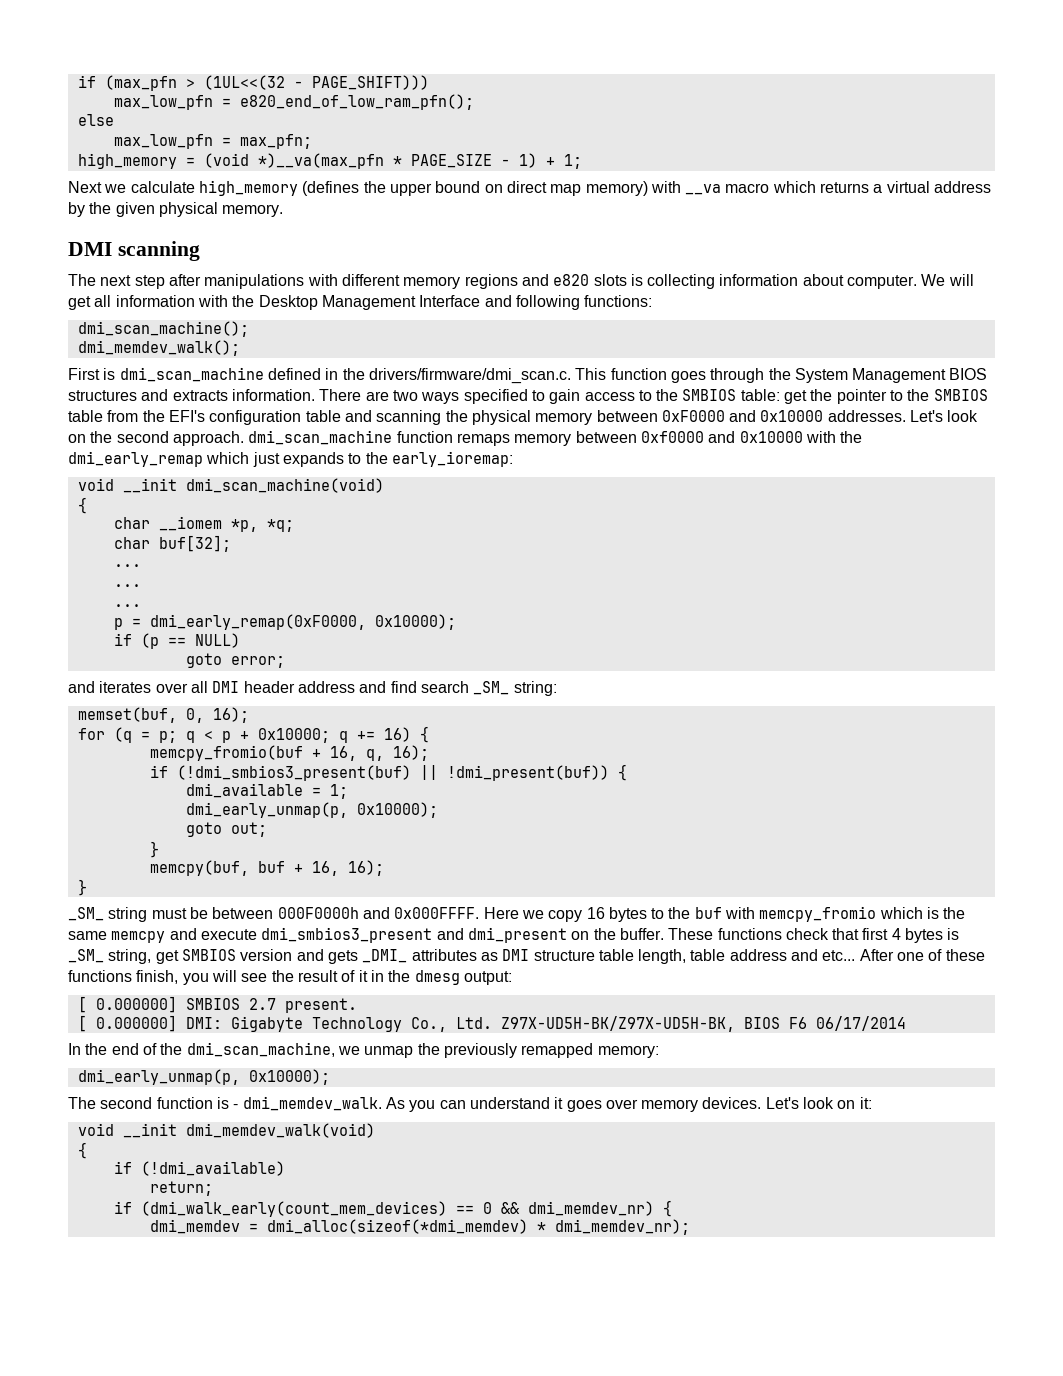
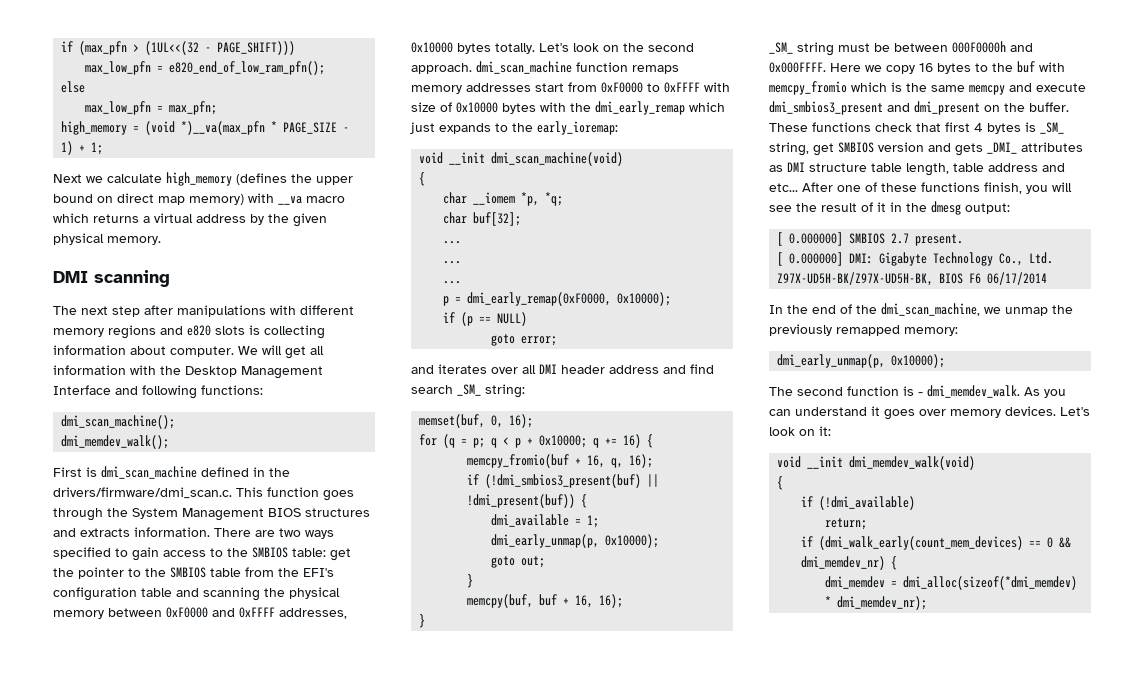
[760,410,906,422] 0x10000 addresses. -> [239,607,347,619] [411,42,535,54] 0xFFFF addresses, 0x10000 bytes totally.
[575,431,803,443] between 0xf0000 and 0x10000 -> [466,82,730,93] [411,102,536,114] addresses start from 0xF0000 to 0xFFFF with size of 0x10000 bytes

